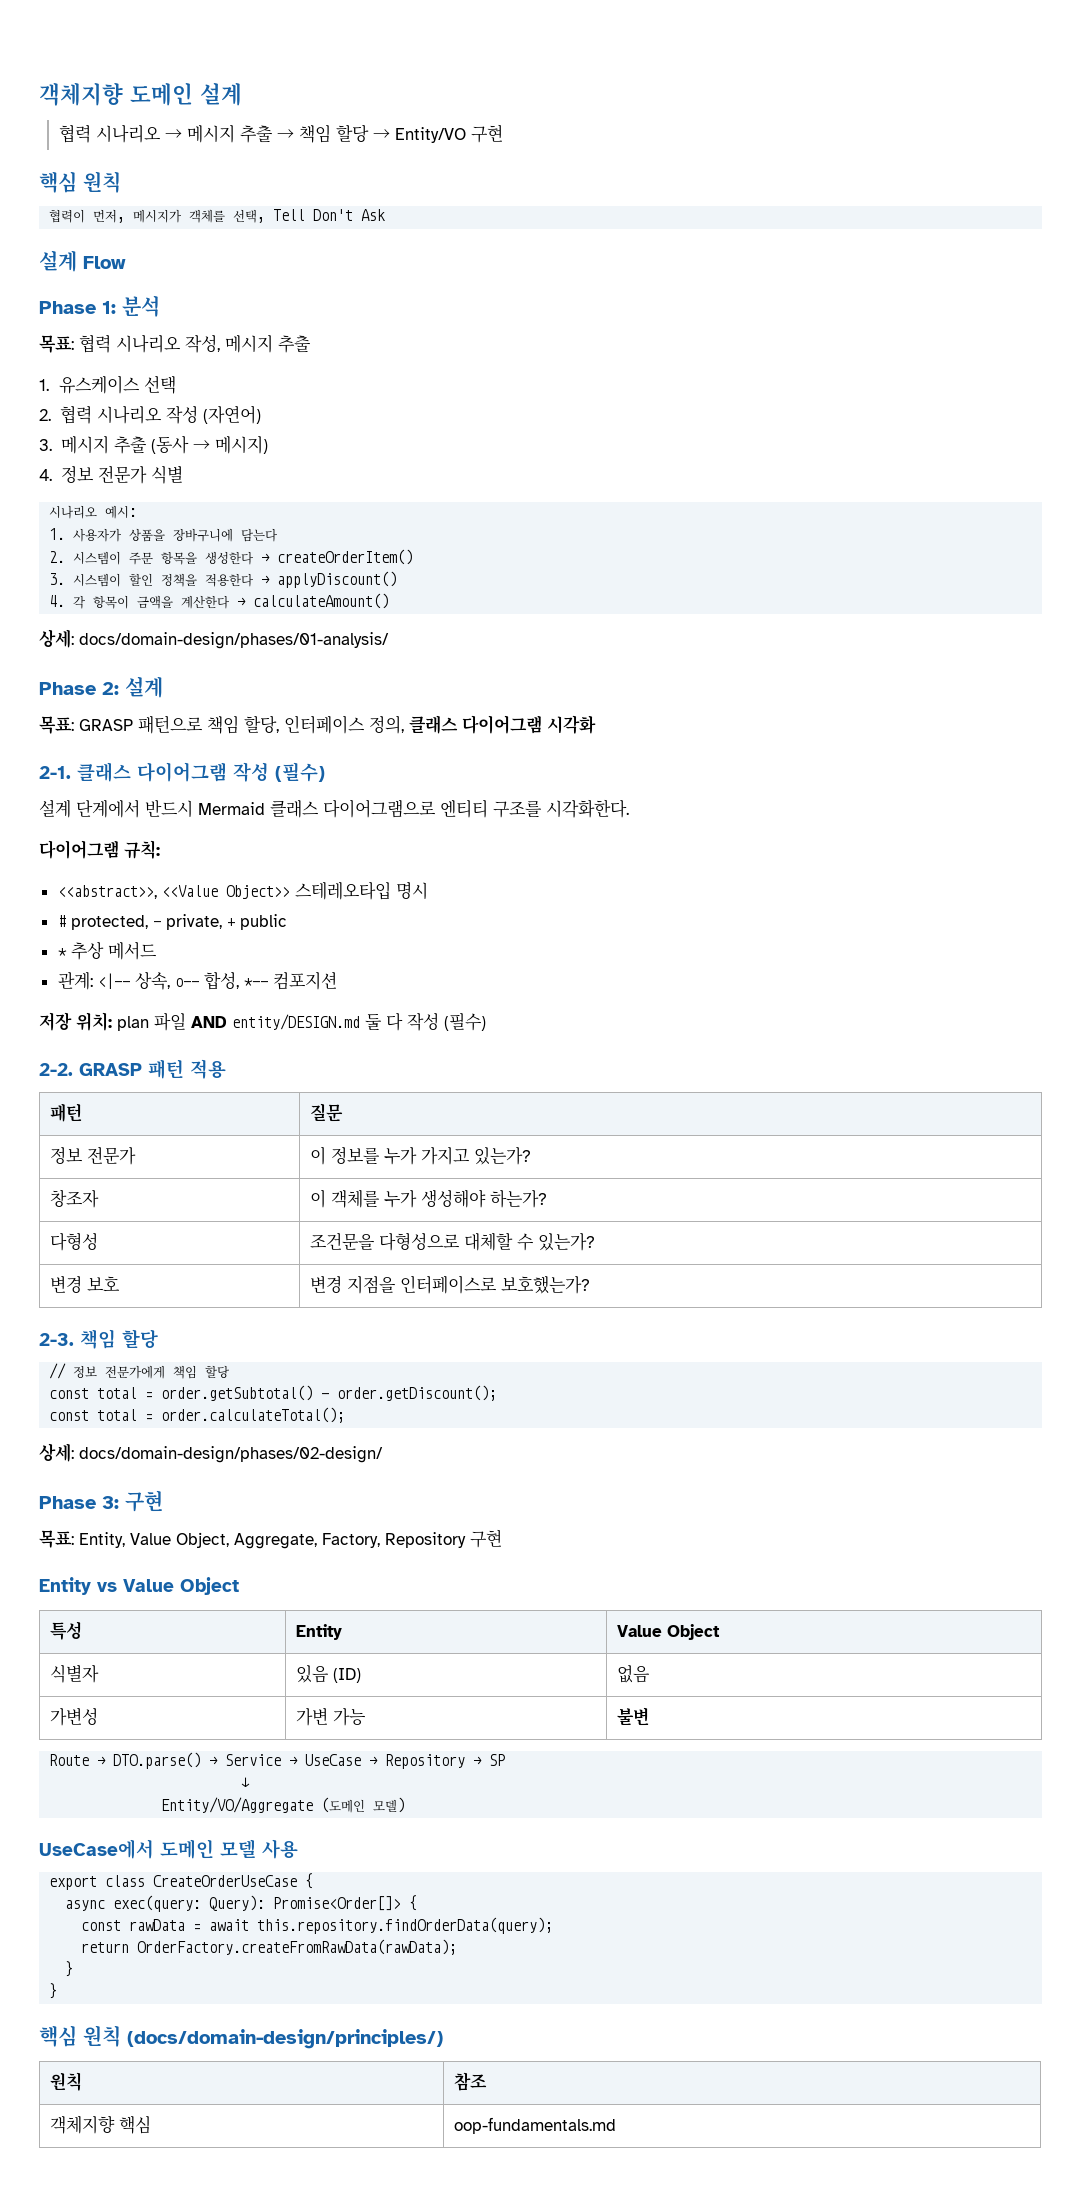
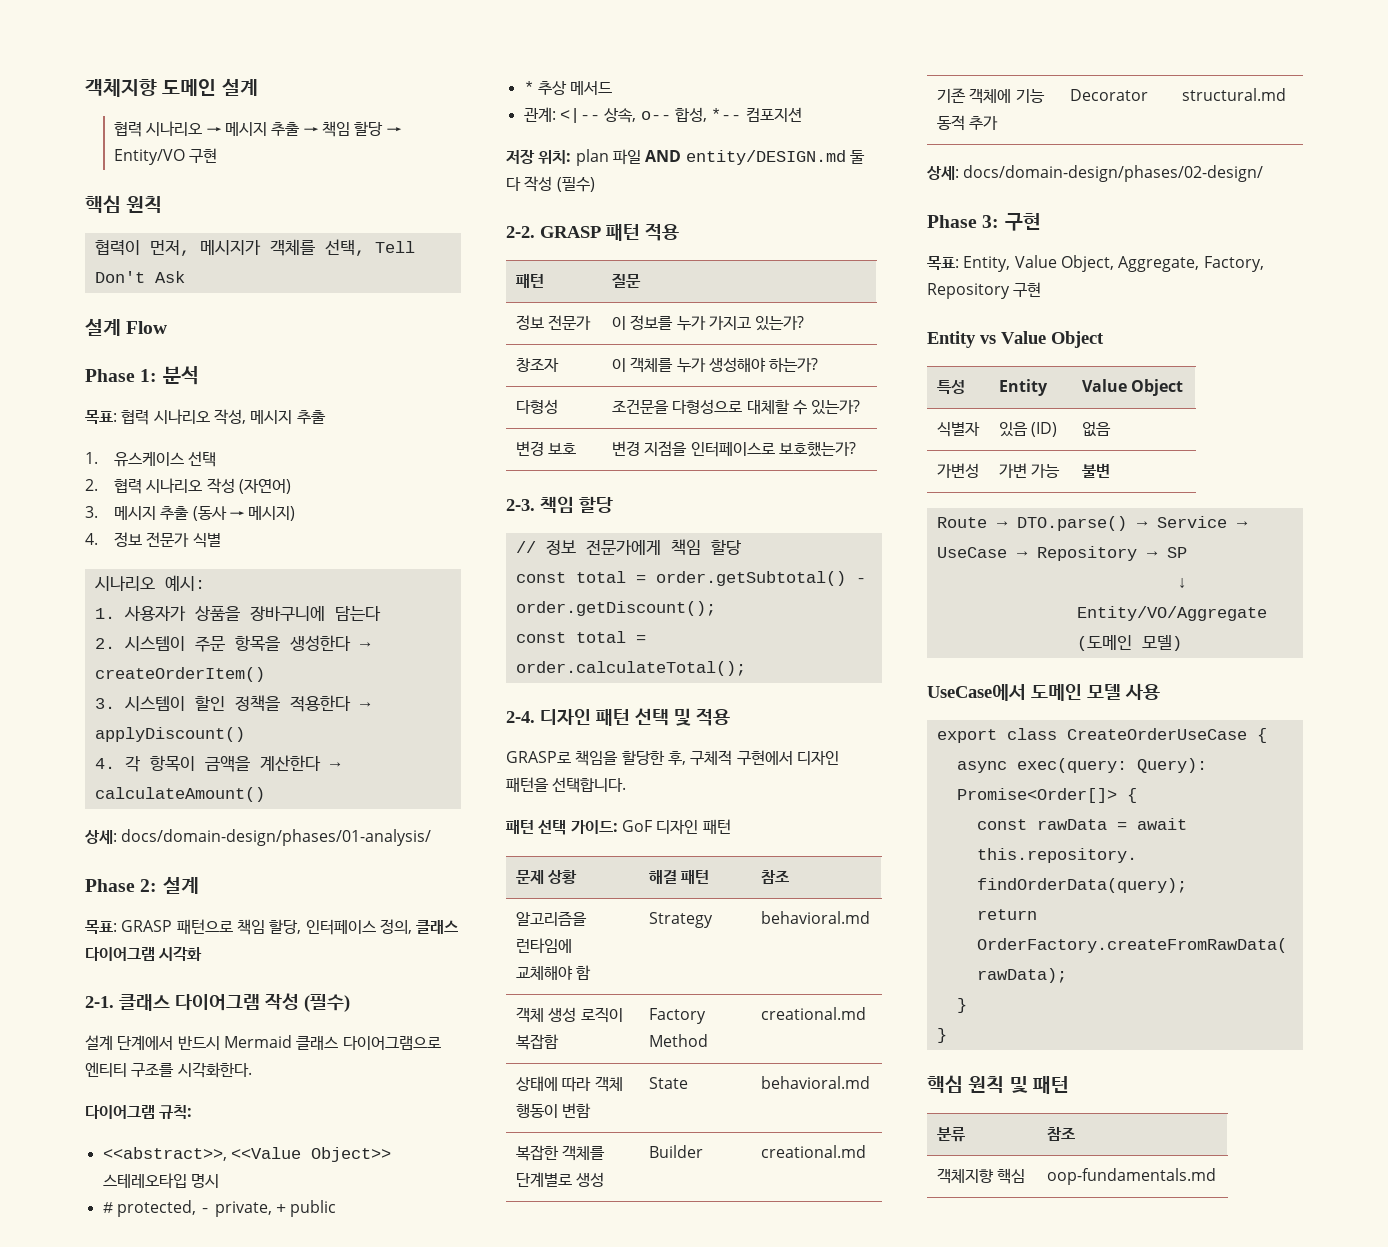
(346, 1415) none -> [506,708,730,726] [506,750,839,766] [506,777,627,793] [506,819,731,835] [515,870,578,884] [648,870,710,884] [760,870,789,884] [515,911,587,926] [515,938,572,953] [515,965,592,980] [648,912,713,928] [760,911,870,924] [515,1007,623,1023] [515,1034,559,1050] [648,1008,706,1024] [648,1034,708,1047] [760,1007,866,1020] [515,1076,623,1092] [515,1103,592,1118] [648,1077,688,1089] [760,1076,870,1089] [515,1145,606,1161] [515,1172,605,1187] [648,1145,703,1158] [760,1145,866,1158] [936,88,1045,104] [936,115,999,131] [1069,89,1148,101] [1181,88,1286,101] // 2-4. 디자인 패턴 선택 및 적용 // GRASP로 책임을 할당한 후, 구체적 구현에서 디자인 패턴을 선택합니다. // 패턴 선택 가이드: GoF 디자인 패턴 // 문제 상황 | 해결 패턴 | 참조 // 알고리즘을 런타임에 교체해야 함 | Strategy | behavioral.md // 객체 생성 로직이 복잡함 | Factory Method | creational.md // 상태에 따라 객체 행동이 변함 | State | behavioral.md // 복잡한 객체를 단계별로 생성 | Builder | creational.md // 기존 객체에 기능 동적 추가 | Decorator | structural.md
[127,2029,443,2049] [50,2072,83,2091] (docs/domain-design/principles/) // 원칙 -> [1009,1076,1069,1094] [936,1127,965,1142] 및 패턴 // 분류

